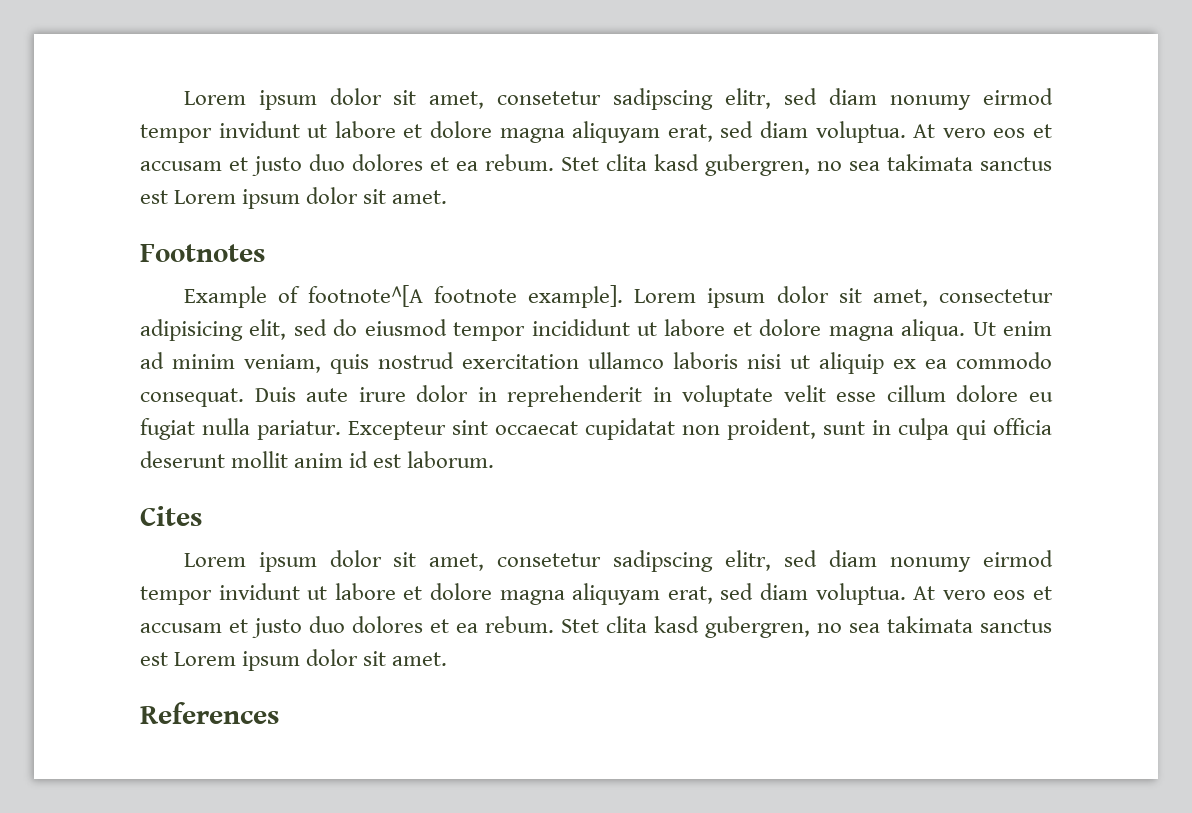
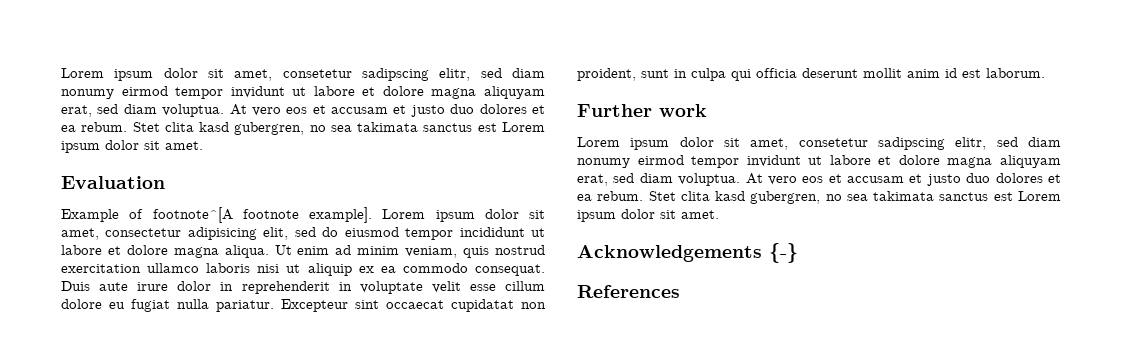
[140,244,265,262] Footnotes -> [61,176,165,189] Evaluation
[140,506,202,526] Cites -> [577,104,707,117] Further work
(448, 659) none -> [577,243,798,263] // Acknowledgements {-}

